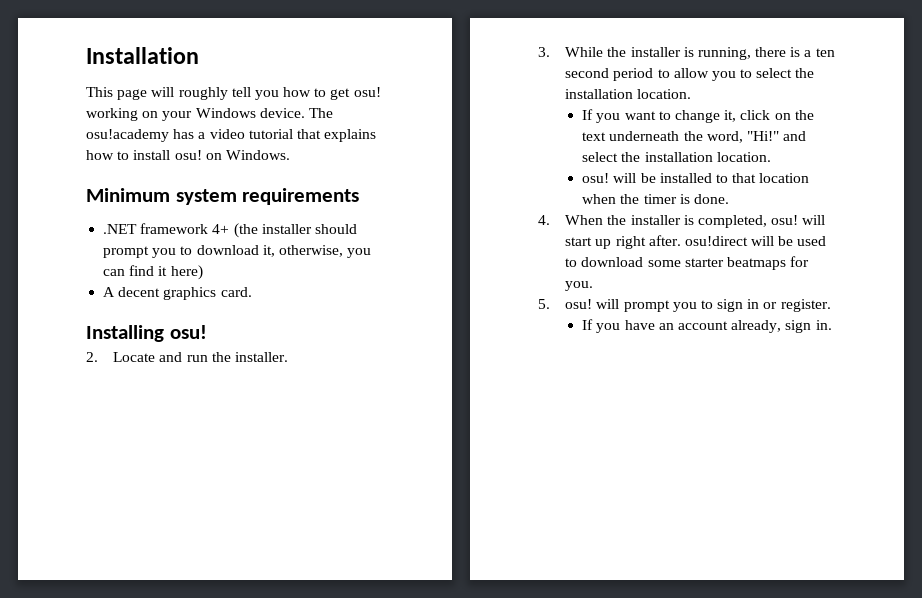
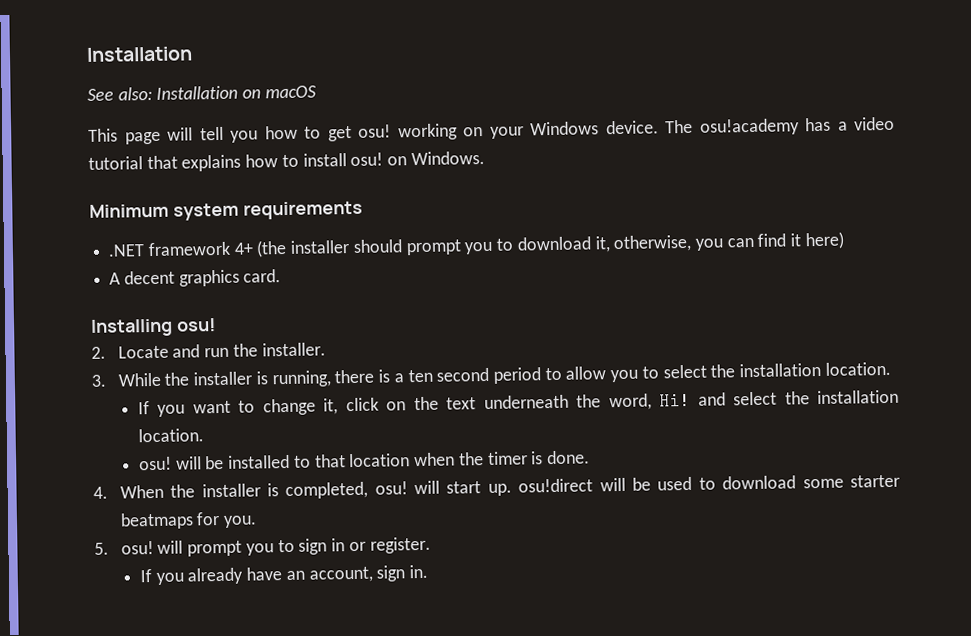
[86,47,199,64] Installation -> [86,46,193,62] [87,85,317,101] Installation // See also: Installation on macOS
[178,87,228,100] roughly -> (193, 134) none
[746,131,779,141] "Hi!" -> [659,391,691,411] Hi!
[595,235,681,249] up right after. -> [487,483,512,496] up.
(621, 328) none -> [187,567,244,585] already
[677,320,782,333] account already, -> [308,566,373,583] account,

